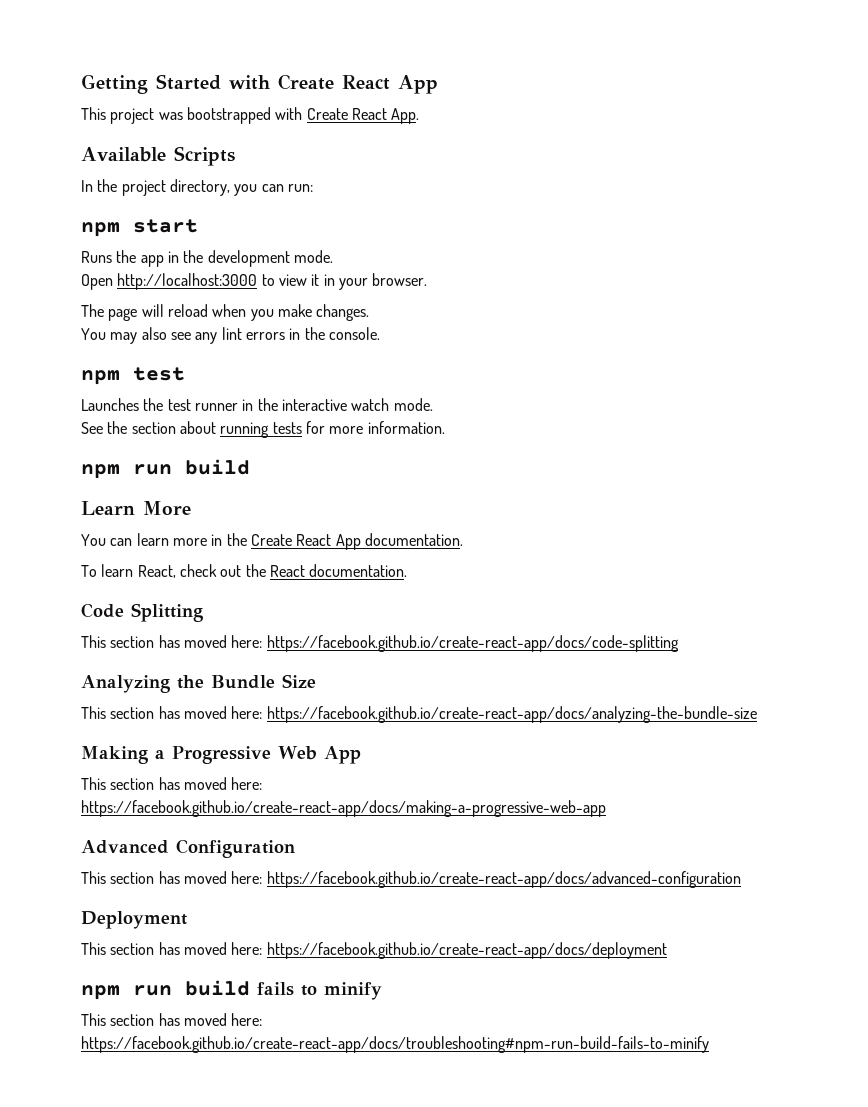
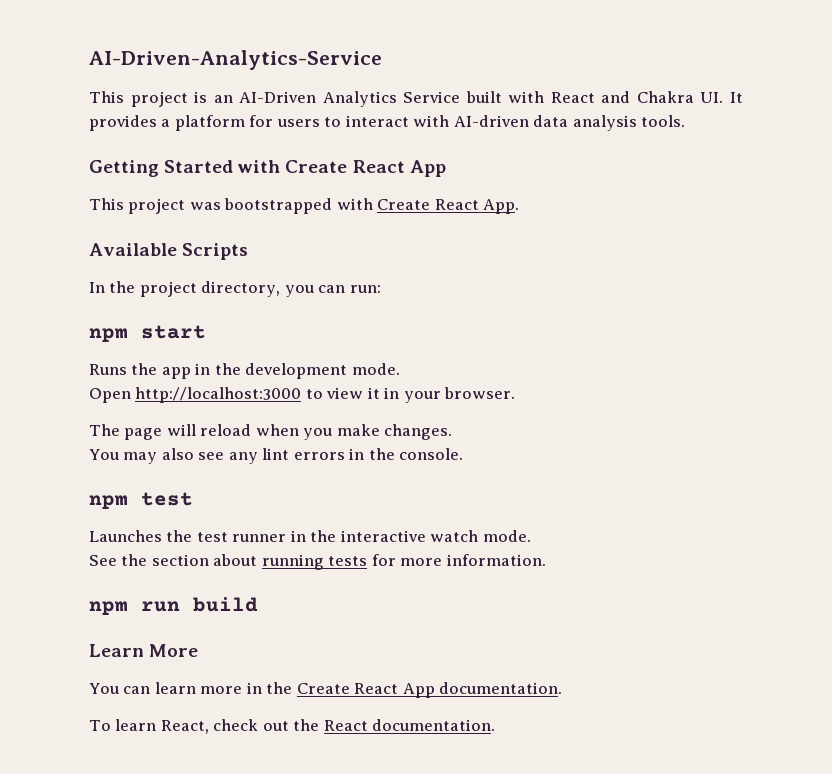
(81, 84) none -> [89,50,382,70] [89,91,744,107] [89,115,686,131] AI-Driven-Analytics-Service // This project is an AI-Driven Analytics Service built with React and Chakra UI. It provides a platform for users to interact with AI-driven data analysis tools. //
[81,603,203,622] [81,635,679,652] [81,674,316,693] [81,706,757,723] [81,746,361,764] [81,777,263,790] [81,800,606,817] [81,839,295,858] [81,871,741,888] [81,911,187,929] [81,942,667,959] [81,980,382,1000] [81,1013,263,1026] [81,1036,709,1053] // Code Splitting // This section has moved here: https://facebook.github.io/create-react-app/docs/code-splitting // Analyzing the Bundle Size // This section has moved here: https://facebook.github.io/create-react-app/docs/analyzing-the-bundle-size // Making a Progressive Web App // This section has moved here: https://facebook.github.io/create-react-app/docs/making-a-progressive-web-app // Advanced Configuration // This section has moved here: https://facebook.github.io/create-react-app/docs/advanced-configuration // Deployment // This section has moved here: https://facebook.github.io/create-react-app/docs/deployment // npm run build fails to minify // This section has moved here: https://facebook.github.io/create-react-app/docs/troubleshooting#npm-run-build-fails-to-minify -> (496, 725) none

